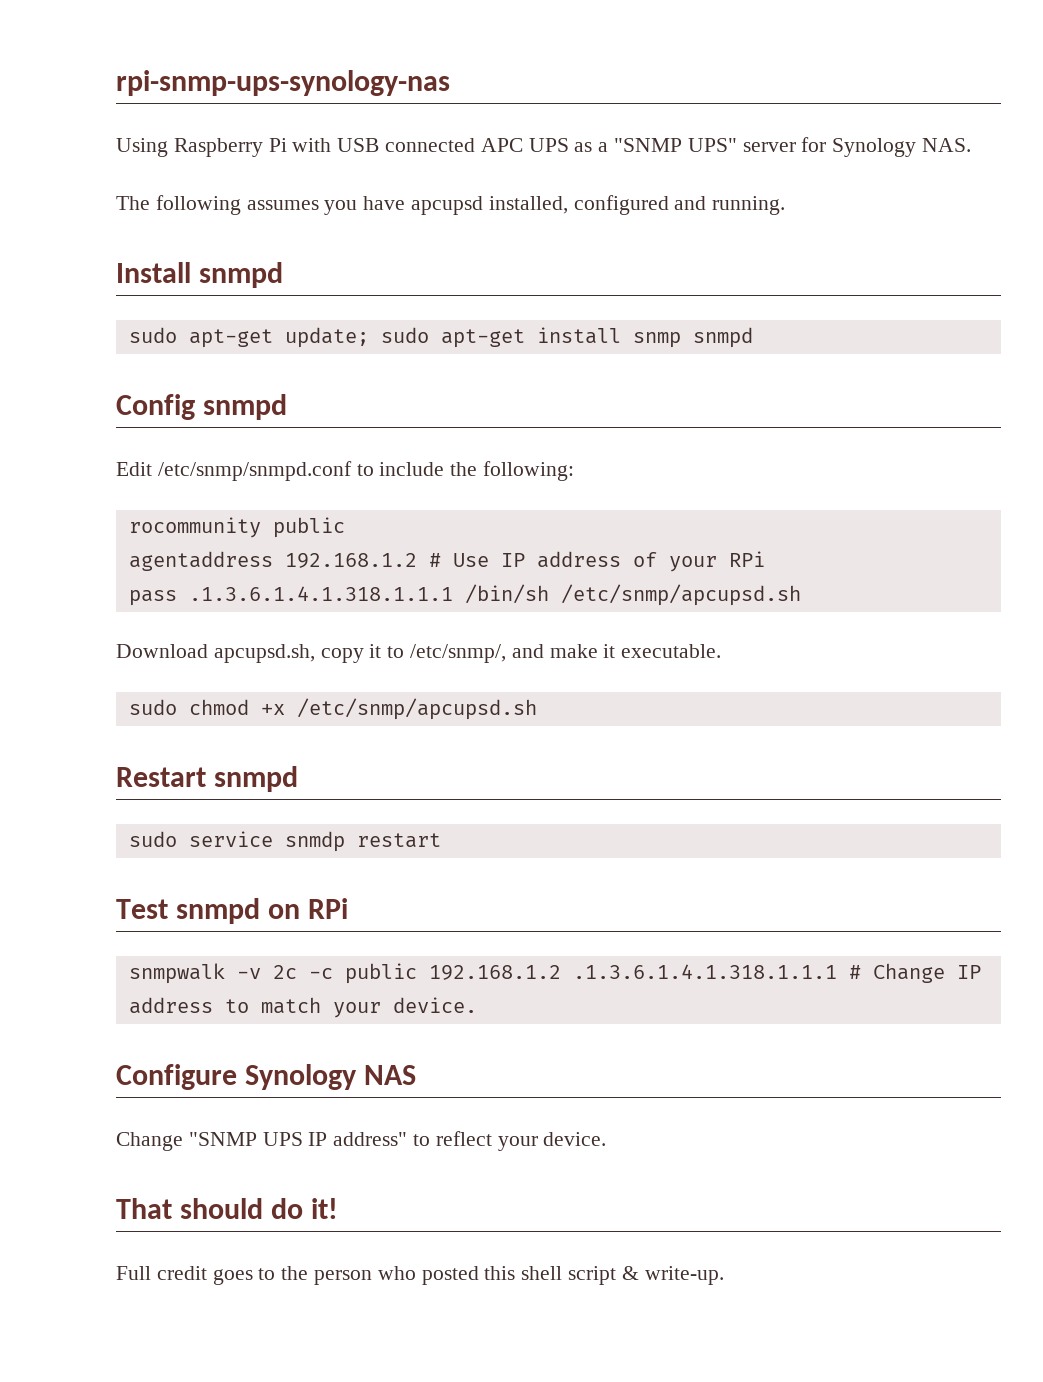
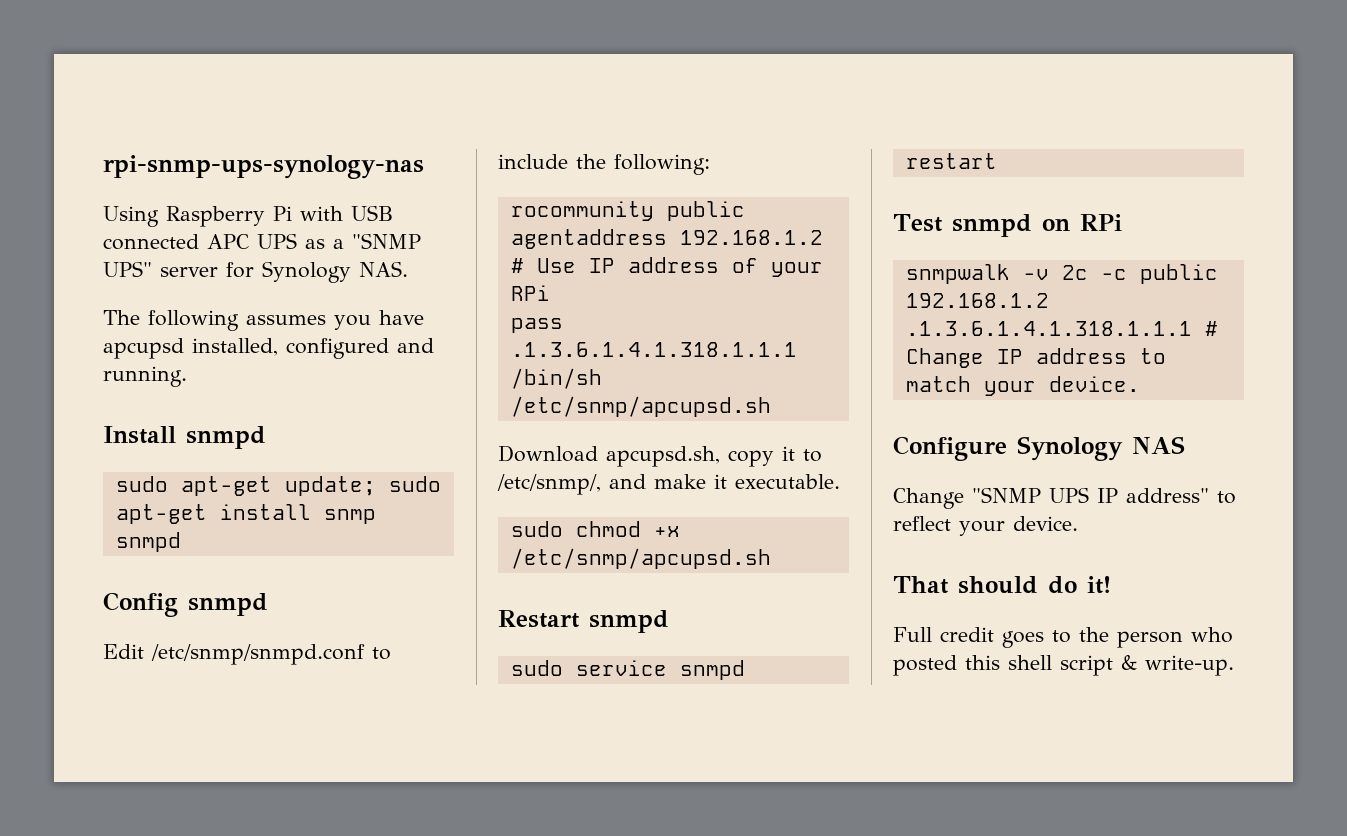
[284,831,345,852] snmdp -> [679,660,745,680] snmpd

